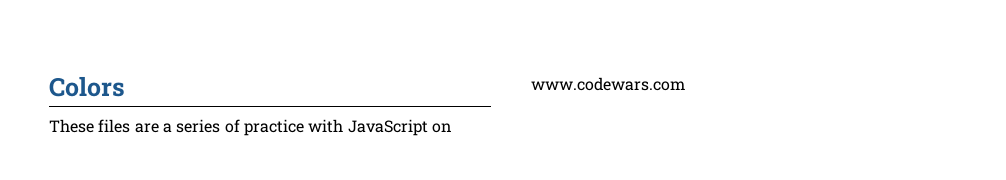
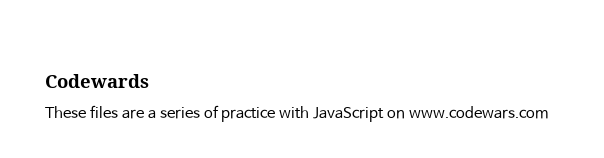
[49,76,125,97] Colors -> [45,74,149,88] Codewards

